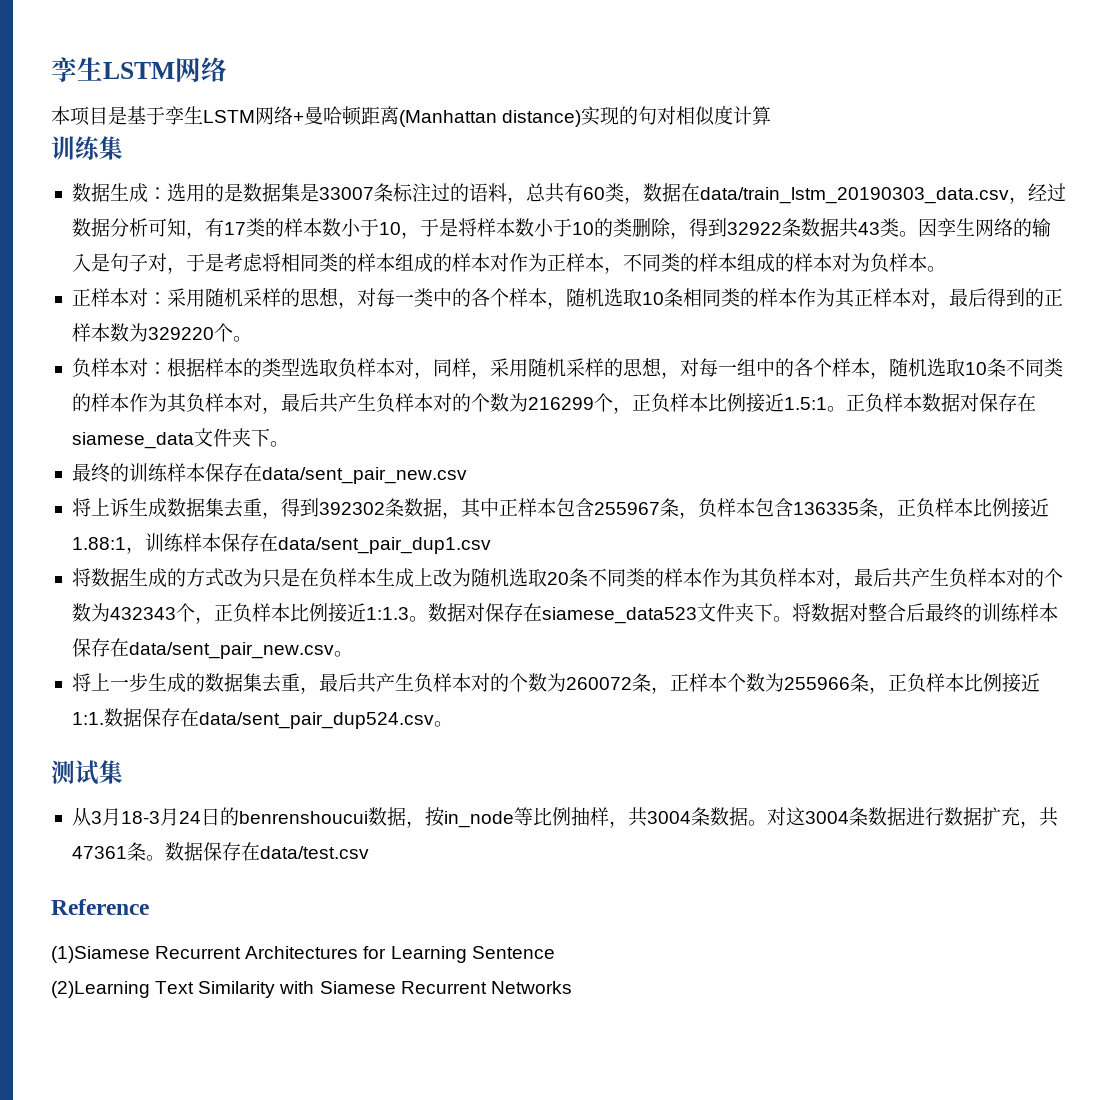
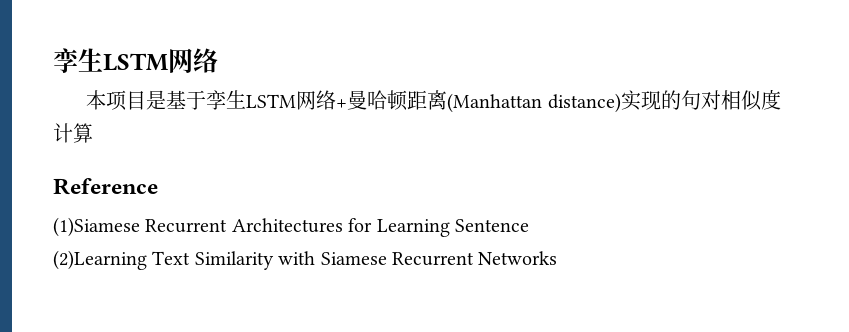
[51,136,123,160] [71,183,1066,204] [71,218,1051,239] [71,253,946,274] [71,287,1063,309] [71,323,252,342] [71,357,1063,379] [71,393,1036,414] [71,428,289,449] [71,463,467,484] [71,498,1049,519] [71,533,491,554] [71,568,1063,589] [71,603,1058,624] [71,638,353,659] [71,673,1040,694] [71,708,453,729] [51,760,123,785] [71,807,1058,828] [71,842,369,861] // 训练集 // 数据生成：选用的是数据集是33007条标注过的语料，总共有60类，数据在data/train_lstm_20190303_data.csv，经过数据分析可知，有17类的样本数小于10，于是将样本数小于10的类删除，得到32922条数据共43类。因孪生网络的输入是句子对，于是考虑将相同类的样本组成的样本对作为正样本，不同类的样本组成的样本对为负样本。 // 正样本对：采用随机采样的思想，对每一类中的各个样本，随机选取10条相同类的样本作为其正样本对，最后得到的正样本数为329220个。 // 负样本对：根据样本的类型选取负样本对，同样，采用随机采样的思想，对每一组中的各个样本，随机选取10条不同类的样本作为其负样本对，最后共产生负样本对的个数为216299个，正负样本比例接近1.5:1。正负样本数据对保存在siamese_data文件夹下。 // 最终的训练样本保存在data/sent_pair_new.csv // 将上诉生成数据集去重，得到392302条数据，其中正样本包含255967条，负样本包含136335条，正负样本比例接近1.88:1，训练样本保存在data/sent_pair_dup1.csv // 将数据生成的方式改为只是在负样本生成上改为随机选取20条不同类的样本作为其负样本对，最后共产生负样本对的个数为432343个，正负样本比例接近1:1.3。数据对保存在siamese_data523文件夹下。将数据对整合后最终的训练样本保存在data/sent_pair_new.csv。 // 将上一步生成的数据集去重，最后共产生负样本对的个数为260072条，正样本个数为255966条，正负样本比例接近1:1.数据保存在data/sent_pair_dup524.csv。 // 测试集 // 从3月18-3月24日的benrenshoucui数据，按in_node等比例抽样，共3004条数据。对这3004条数据进行数据扩充，共47361条。数据保存在data/test.csv -> (93, 133) none

